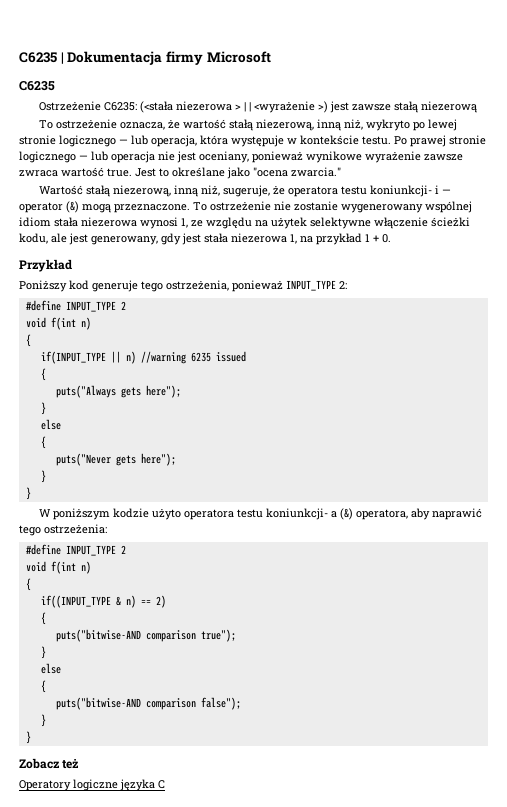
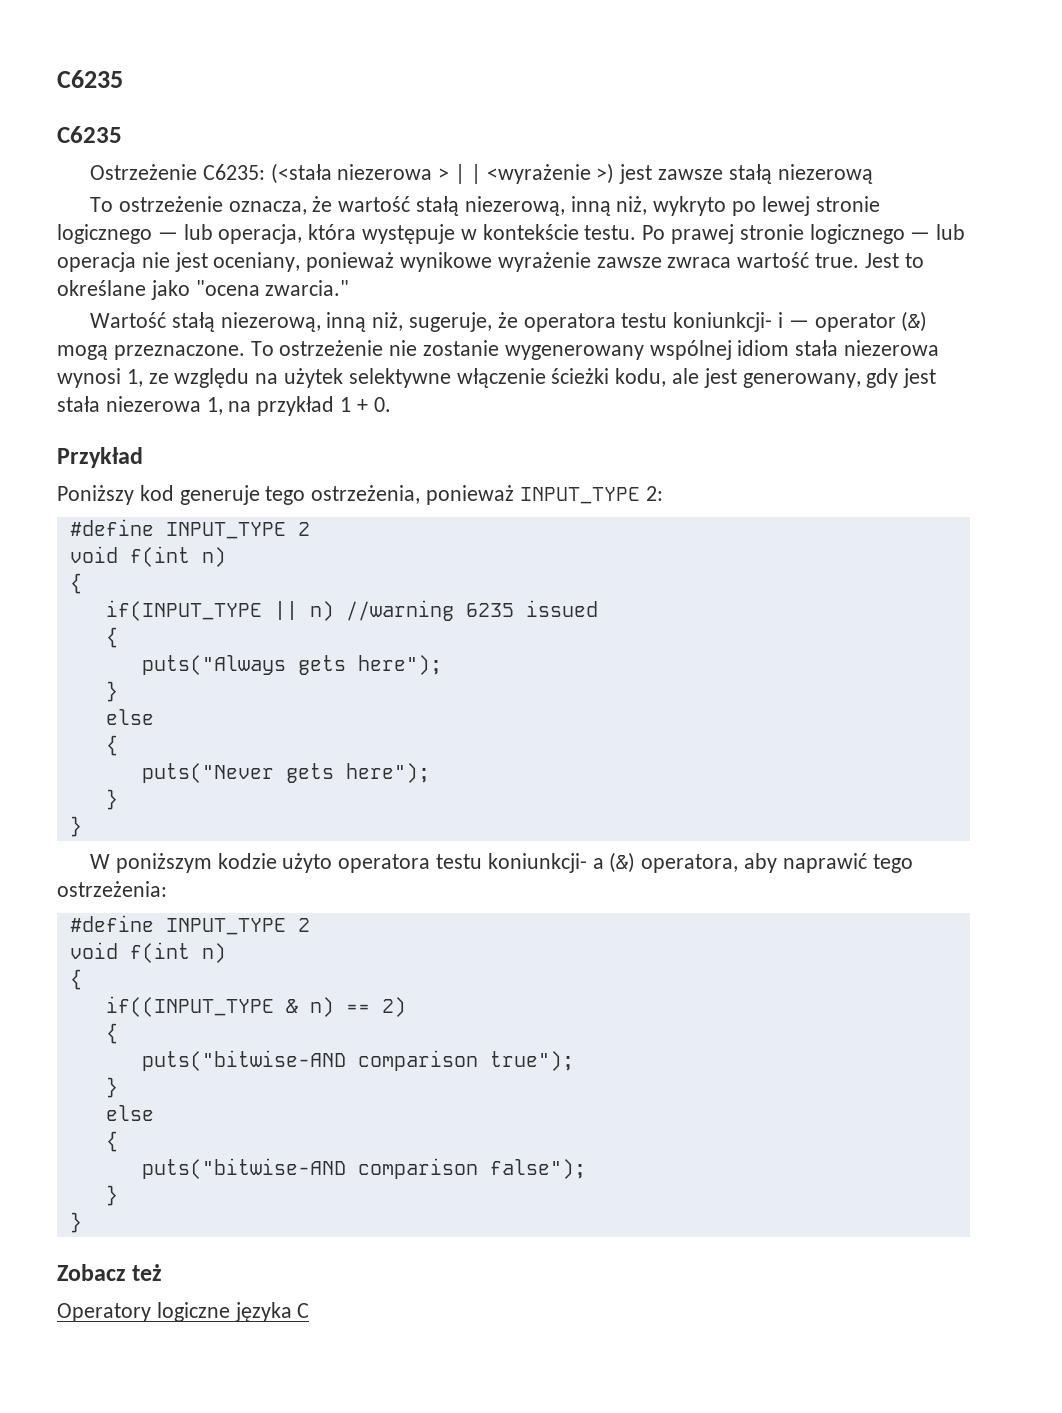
[19,51,271,65] C6235 | Dokumentacja firmy Microsoft -> [57,70,123,88] C6235

